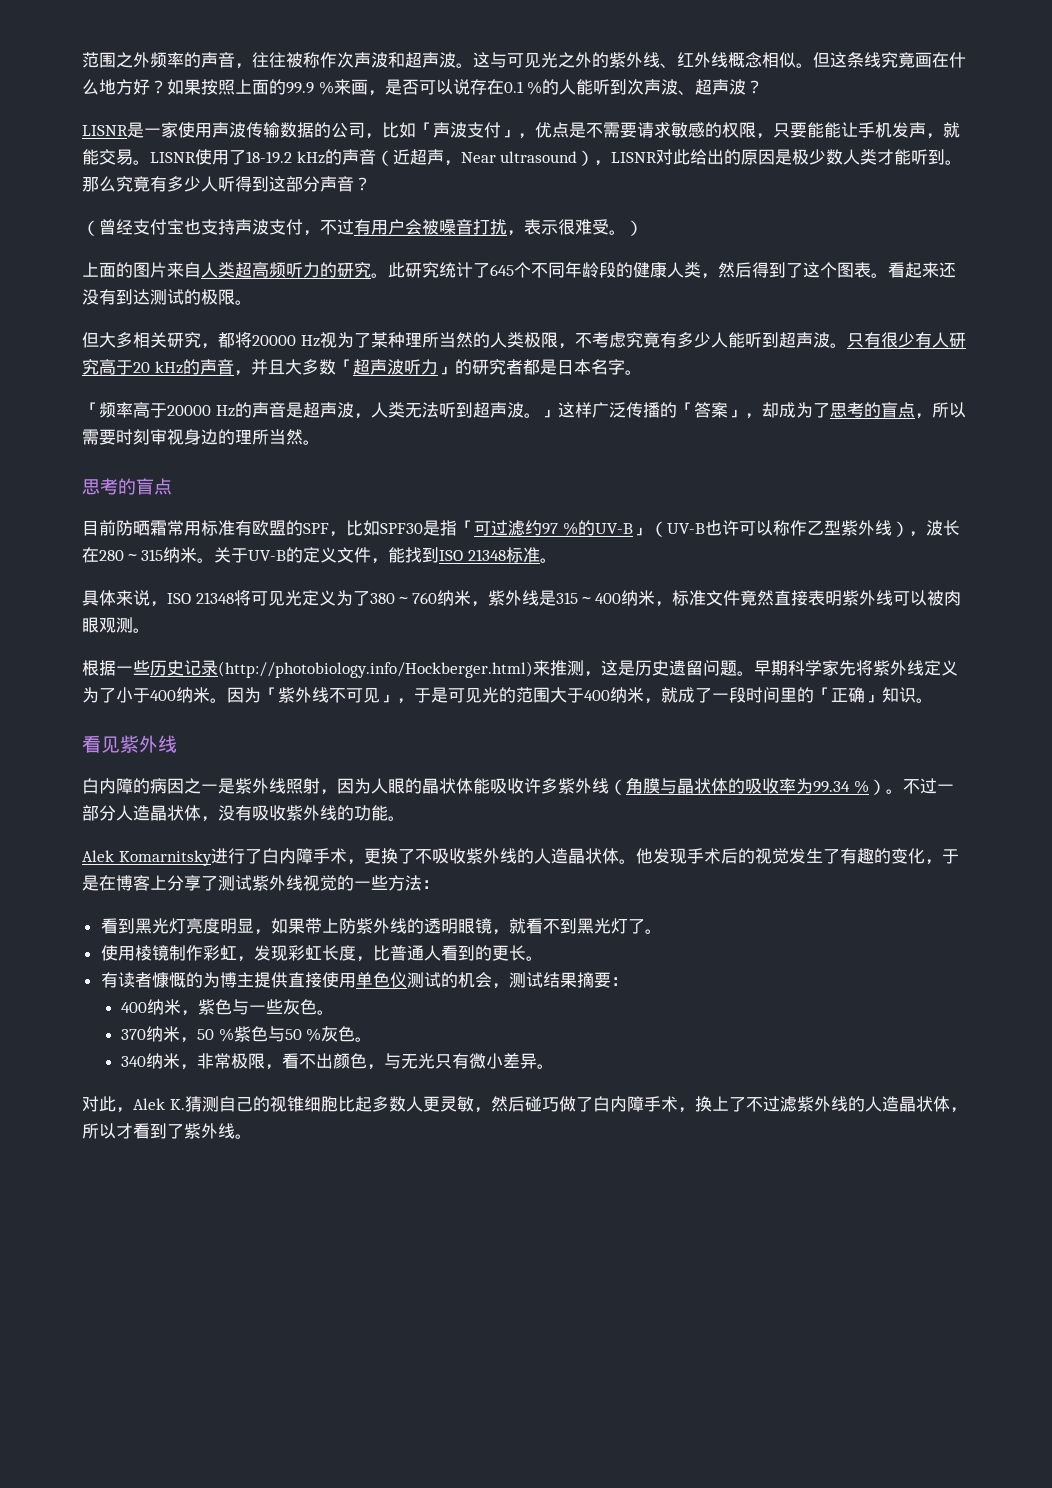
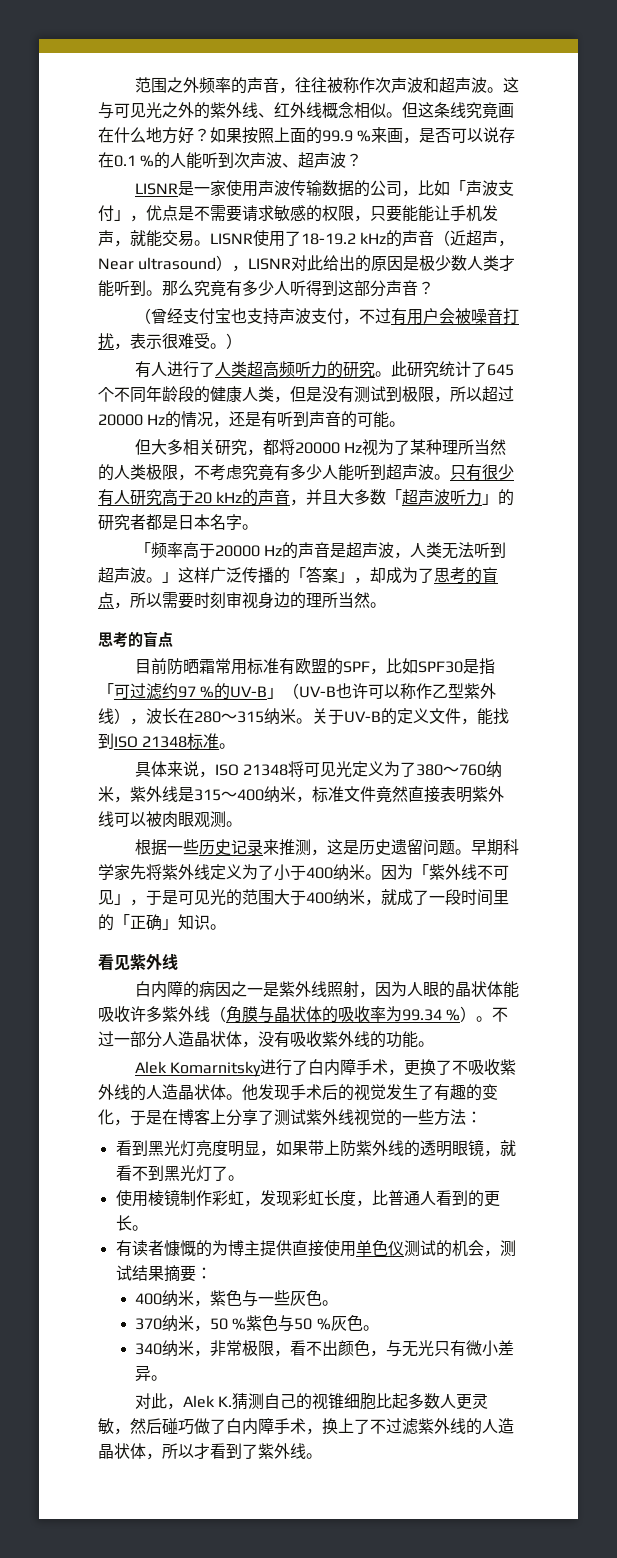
[82,262,201,278] 上面的图片来自 -> [134,361,215,378] 有人进行了
[718,262,956,278] [82,289,235,305] 然后得到了这个图表。看起来还没有到达测试的极限 -> [290,386,514,403] [98,411,390,428] 但是没有测试到极限，所以超过20000 Hz的情况，还是有听到声音的可能
[218,661,533,678] (http://photobiology.info/Hockberger.html) -> (263, 847) none

